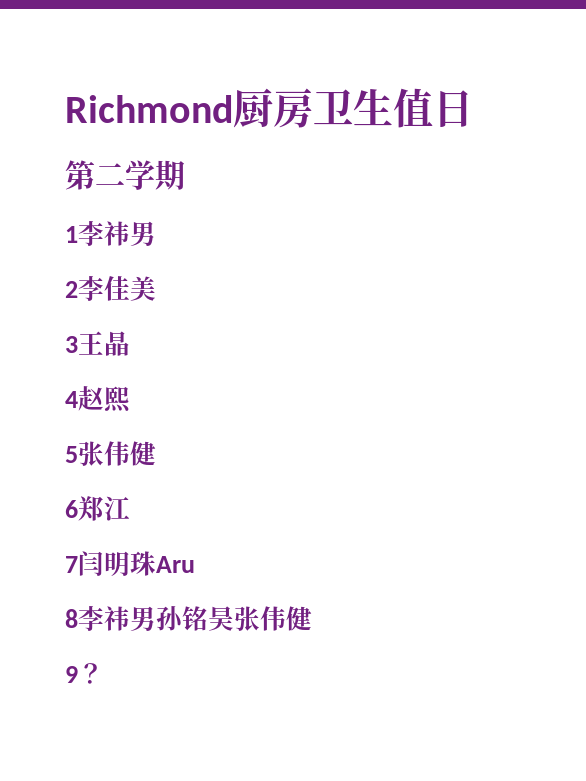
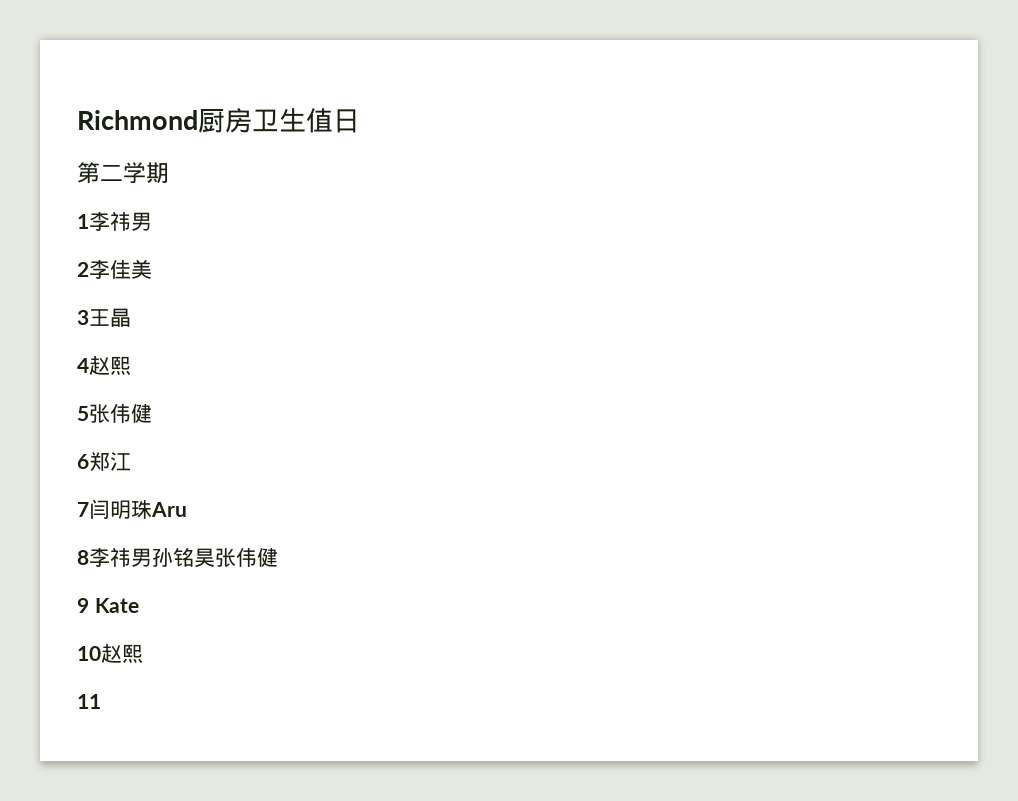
[78,663,104,684] ？ -> [94,598,139,613] [77,644,143,664] [77,694,101,709] Kate // 10赵熙 // 11

